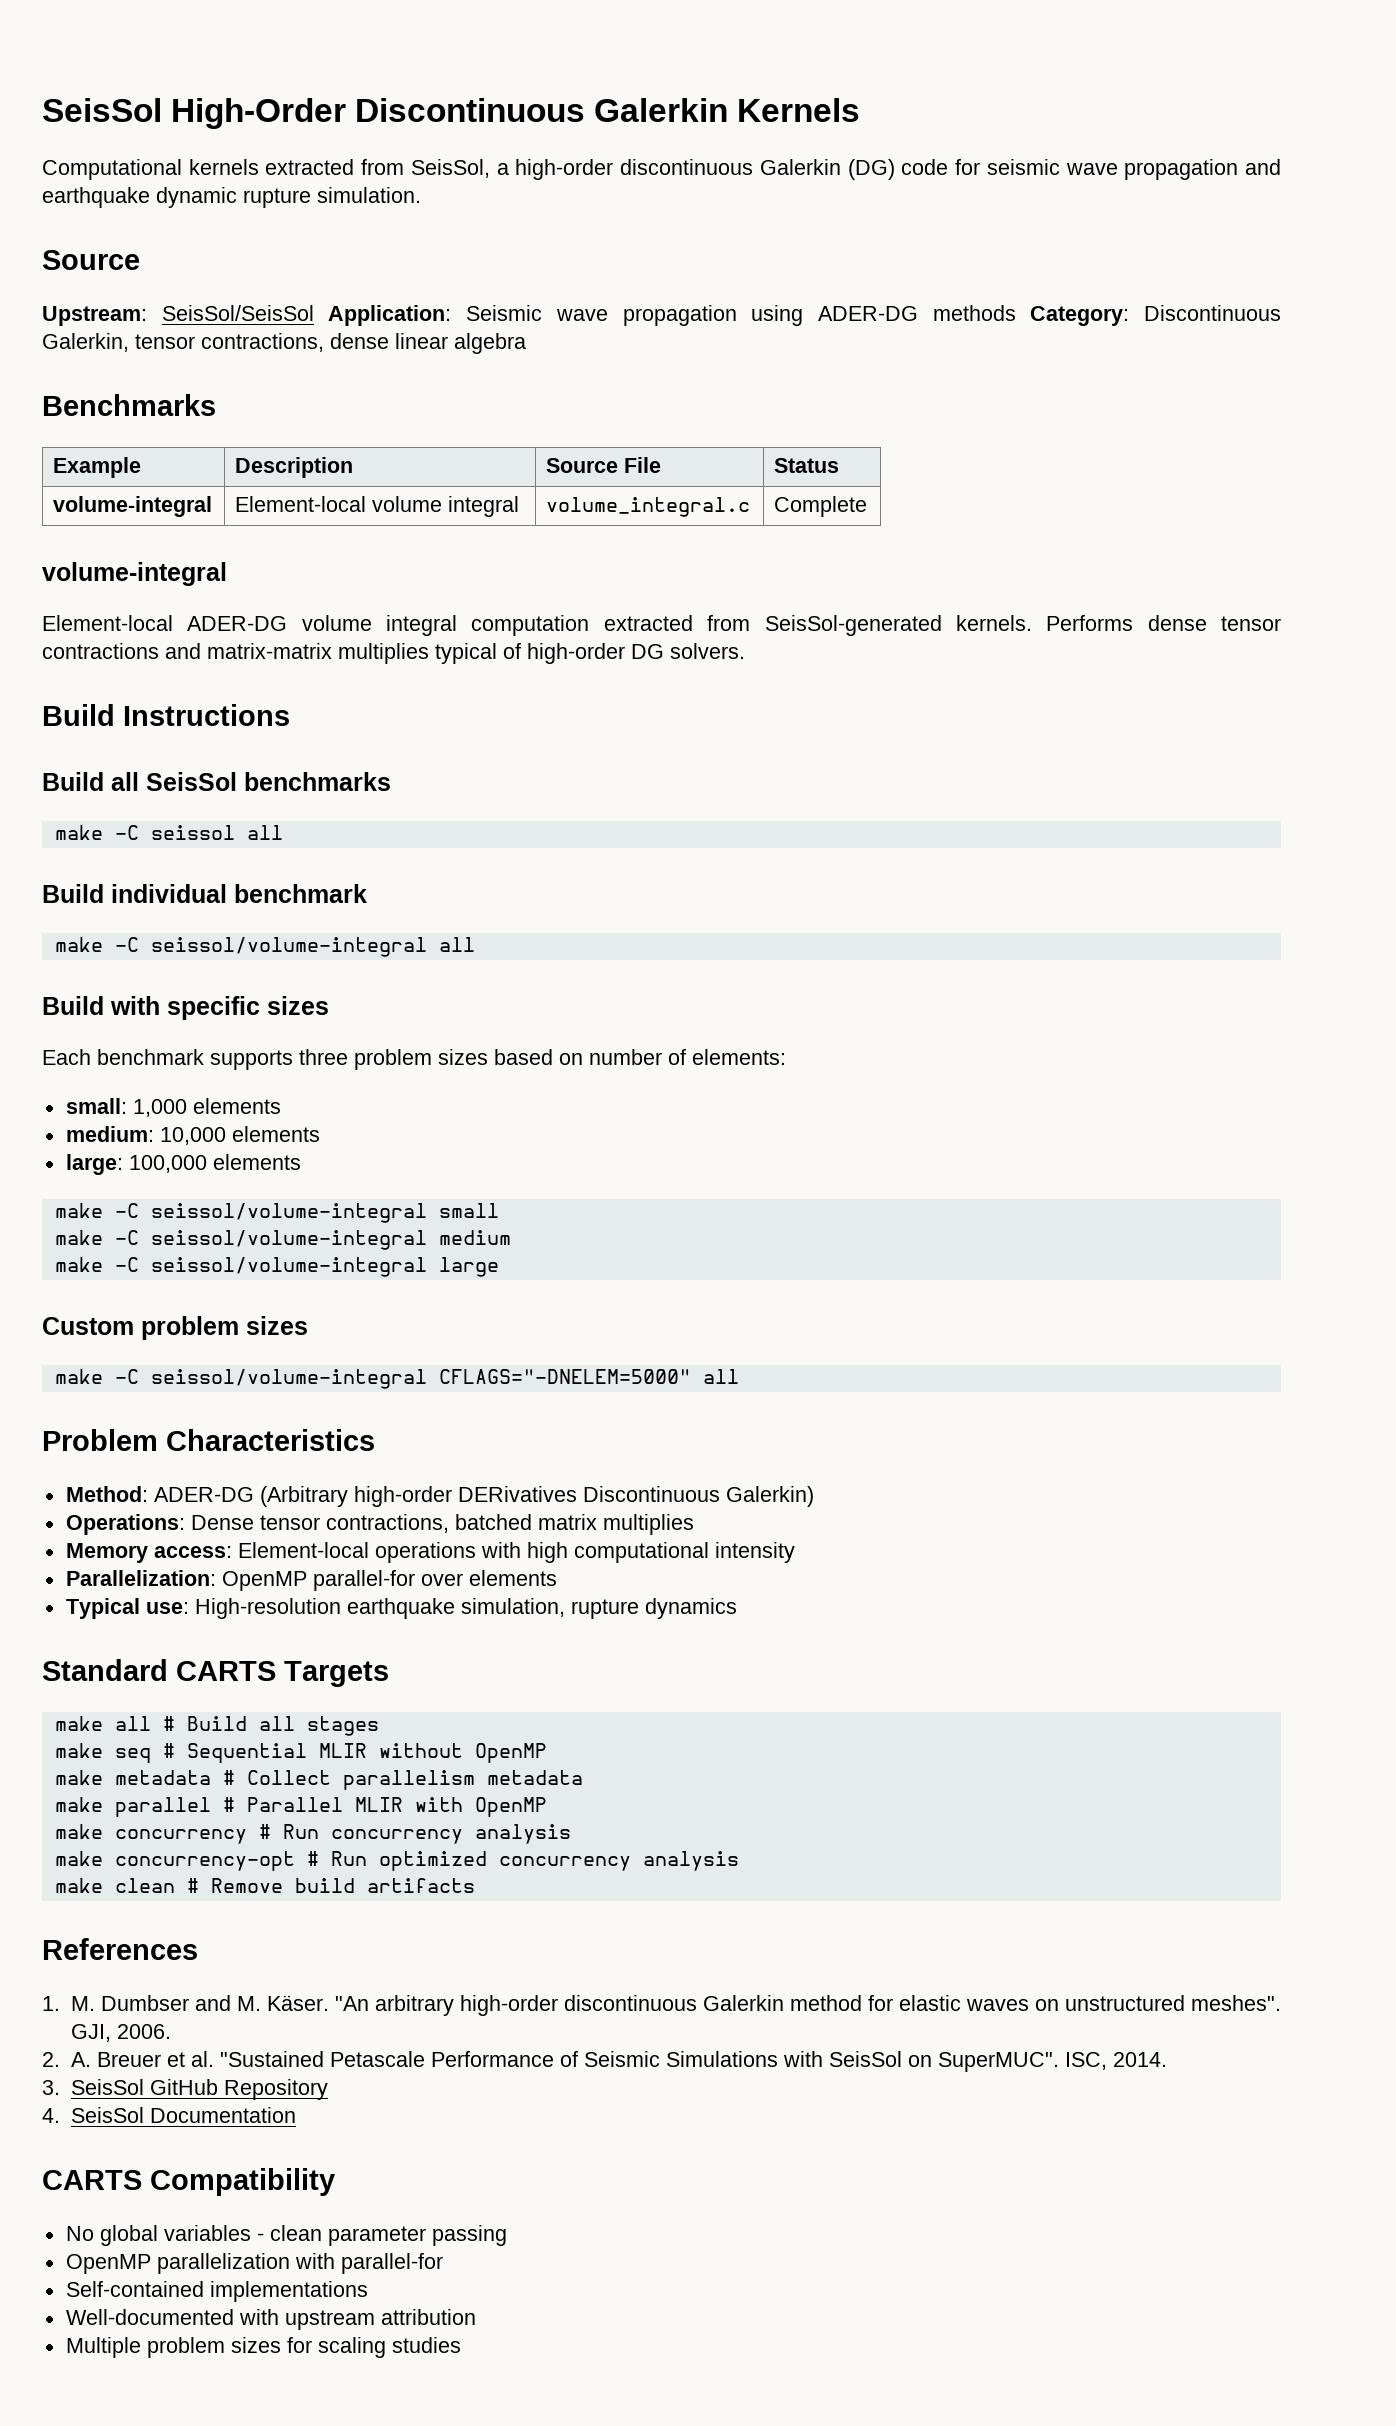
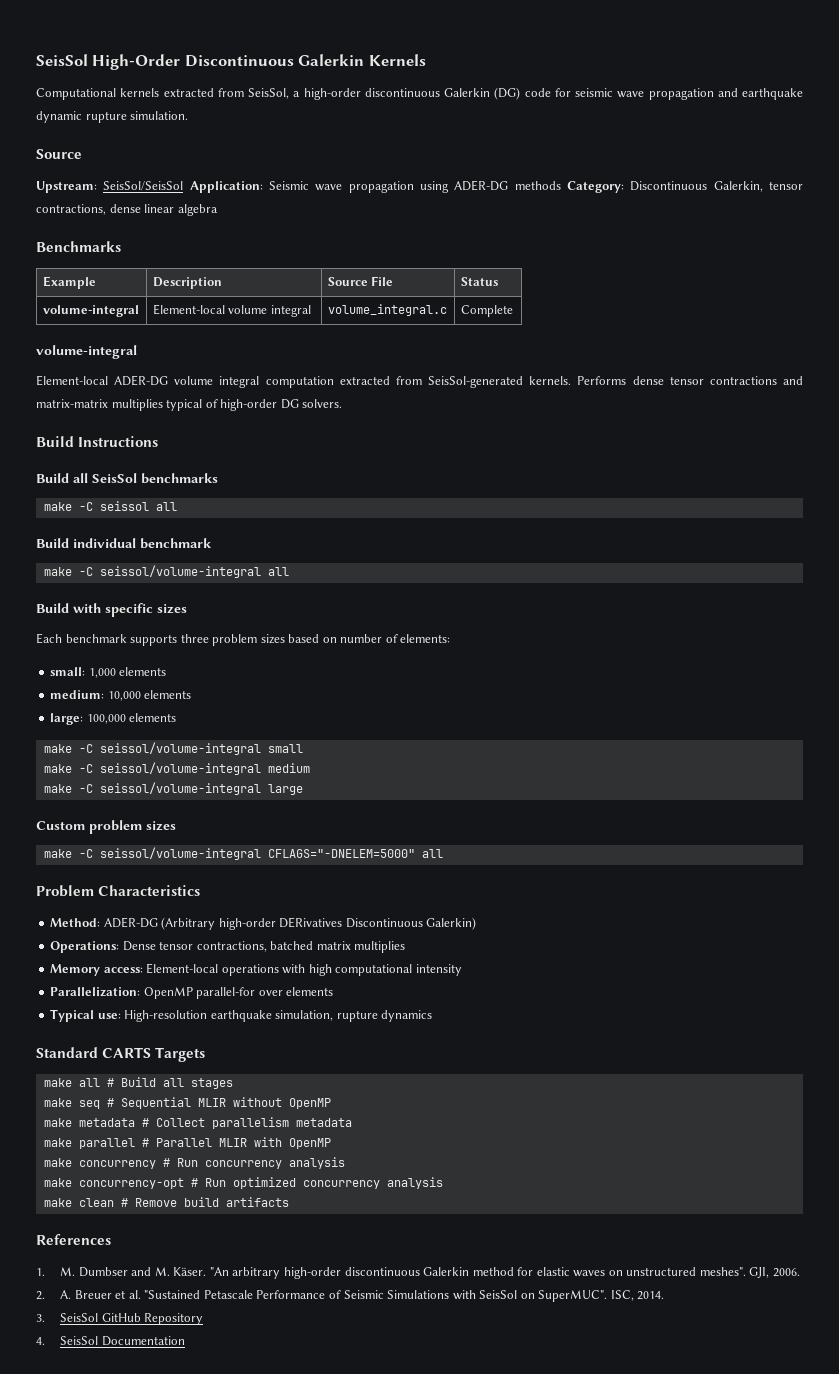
[42,2168,335,2196] [65,2225,507,2246] [65,2253,443,2274] [65,2281,368,2302] [65,2309,476,2330] [65,2337,461,2358] // CARTS Compatibility // No global variables - clean parameter passing // OpenMP parallelization with parallel-for // Self-contained implementations // Well-documented with upstream attribution // Multiple problem sizes for scaling studies -> (185, 1341) none

